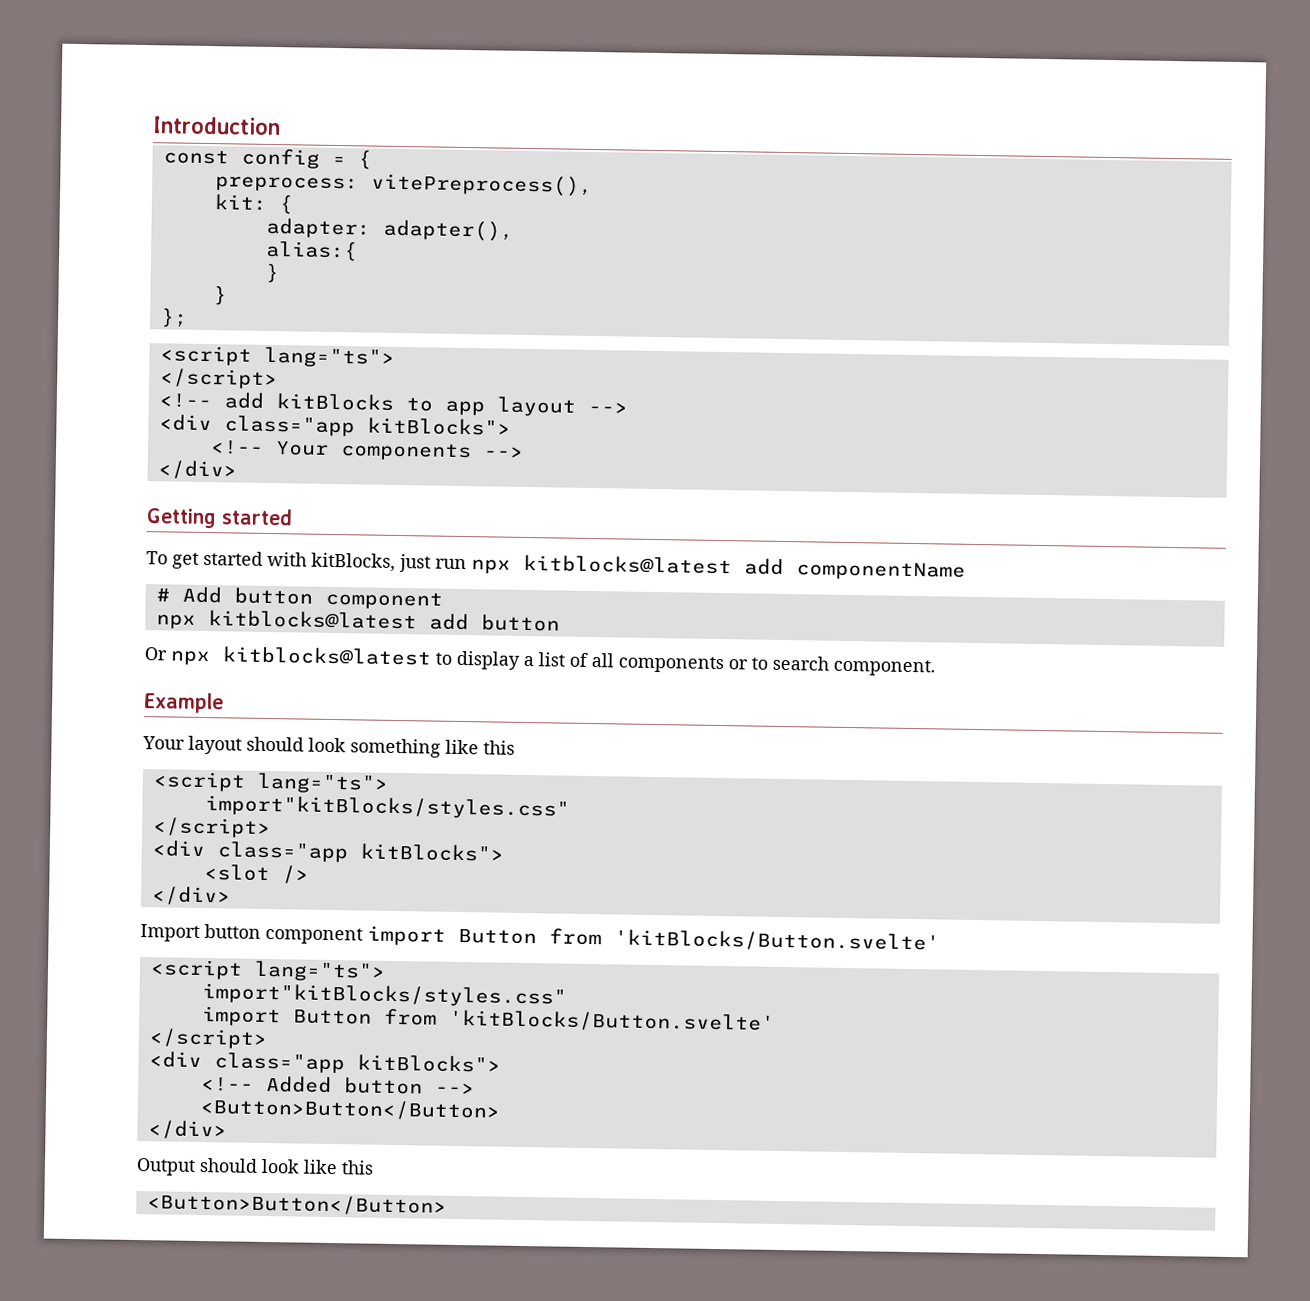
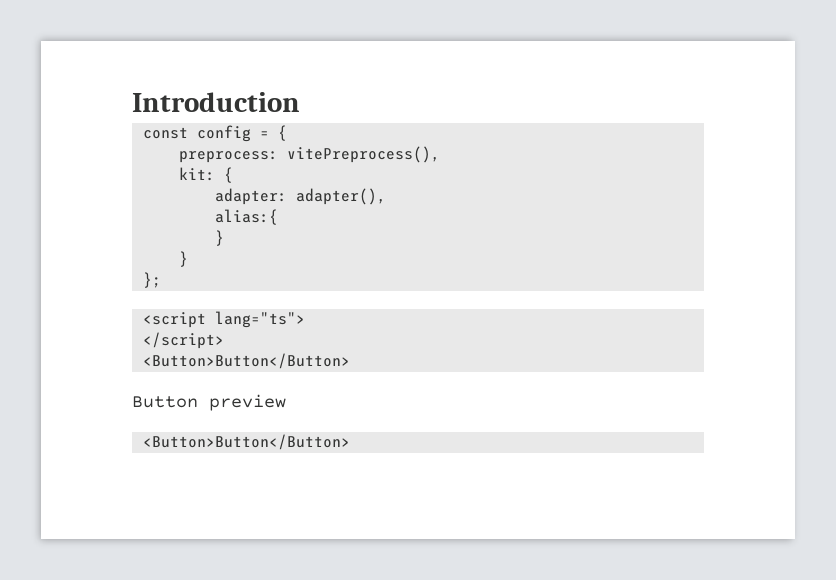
[158,392,628,417] [158,414,511,437] [209,440,524,462] [157,460,237,480] [146,508,293,529] [146,550,966,581] [155,586,443,610] [155,610,560,632] [144,646,936,677] [143,692,224,714] [142,735,515,758] [152,771,389,794] [204,795,570,820] [152,817,271,839] [151,840,504,863] [203,864,309,884] [150,886,231,906] [140,924,940,953] [149,959,386,982] [201,983,567,1008] [201,1005,775,1033] [148,1028,268,1050] [148,1051,501,1074] [200,1075,475,1095] [199,1097,500,1121] [147,1120,227,1140] [136,1157,374,1176] <!-- add kitBlocks to app layout --> // <div class="app kitBlocks"> // <!-- Your components --> // </div> // Getting started // To get started with kitBlocks, just run npx kitblocks@latest add componentName // # Add button component // npx kitblocks@latest add button // Or npx kitblocks@latest to display a list of all components or to search component. // Example // Your layout should look something like this // <script lang="ts"> // import"kitBlocks/styles.css" // </script> // <div class="app kitBlocks"> // <slot /> // </div> // Import button component import Button from 'kitBlocks/Button.svelte' // <script lang="ts"> // import"kitBlocks/styles.css" // import Button from 'kitBlocks/Button.svelte' // </script> // <div class="app kitBlocks"> // <!-- Added button --> // <Button>Button</Button> // </div> // Output should look like this -> [143,353,351,369] [132,394,286,411] <Button>Button</Button> // Button preview

